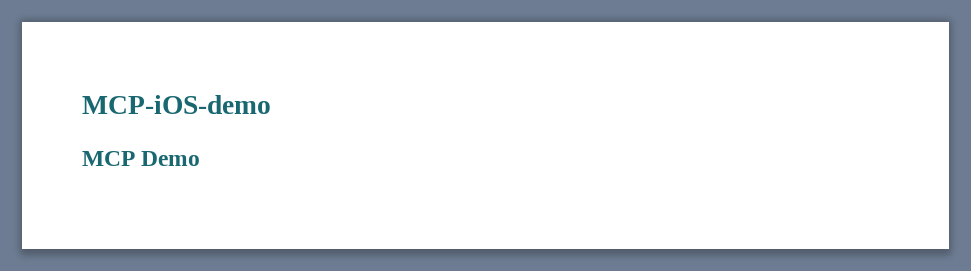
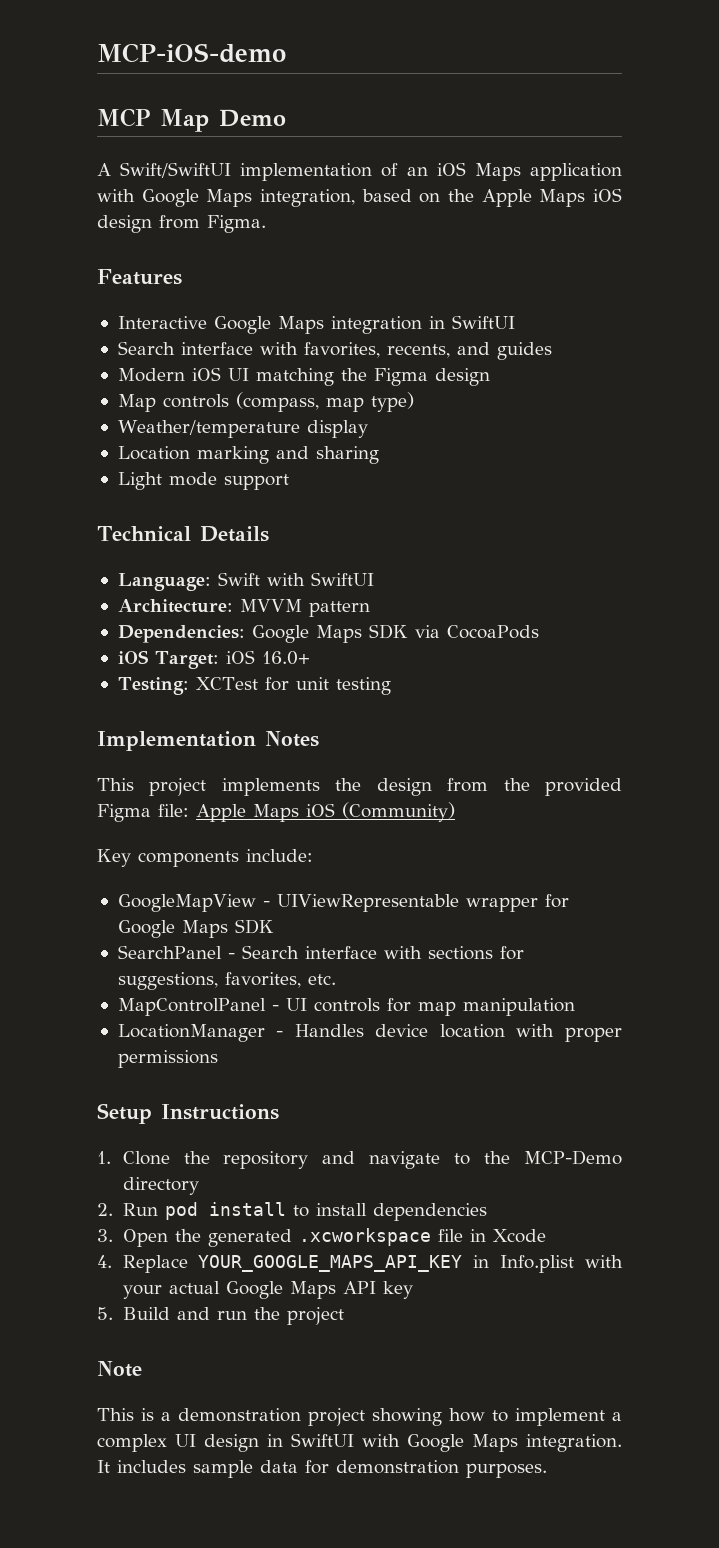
(135, 158) none -> [160,109,209,132] Map
(201, 158) none -> [97,162,623,181] [97,188,623,207] [97,215,266,233] [97,269,182,285] [117,315,515,334] [117,341,552,360] [117,367,490,386] [117,392,414,412] [117,420,368,438] [117,446,379,464] [117,472,289,490] [97,526,269,542] [117,572,374,591] [117,599,370,617] [117,624,539,643] [117,650,310,669] [117,677,391,695] [97,731,319,751] [97,778,622,796] [97,802,455,822] [97,849,313,867] [117,894,569,912] [117,919,274,938] [117,945,524,960] [117,972,336,990] [117,998,575,1016] [117,1024,622,1042] [117,1050,218,1068] [97,1103,279,1124] [97,1150,622,1169] [122,1177,199,1195] [97,1202,487,1221] [97,1228,546,1247] [97,1255,623,1273] [122,1281,413,1299] [97,1307,344,1325] [97,1361,142,1377] [97,1408,622,1426] [97,1433,622,1452] [97,1460,547,1478] // A Swift/SwiftUI implementation of an iOS Maps application with Google Maps integration, based on the Apple Maps iOS design from Figma. // Features // Interactive Google Maps integration in SwiftUI // Search interface with favorites, recents, and guides // Modern iOS UI matching the Figma design // Map controls (compass, map type) // Weather/temperature display // Location marking and sharing // Light mode support // Technical Details // Language: Swift with SwiftUI // Architecture: MVVM pattern // Dependencies: Google Maps SDK via CocoaPods // iOS Target: iOS 16.0+ // Testing: XCTest for unit testing // Implementation Notes // This project implements the design from the provided Figma file: Apple Maps iOS (Community) // Key components include: // GoogleMapView - UIViewRepresentable wrapper for Google Maps SDK // SearchPanel - Search interface with sections for suggestions, favorites, etc. // MapControlPanel - UI controls for map manipulation // LocationManager - Handles device location with proper permissions // Setup Instructions // 1. Clone the repository and navigate to the MCP-Demo directory // 2. Run pod install to install dependencies // 3. Open the generated .xcworkspace file in Xcode // 4. Replace YOUR_GOOGLE_MAPS_API_KEY in Info.plist with your actual Google Maps API key // 5. Build and run the project // Note // This is a demonstration project showing how to implement a complex UI design in SwiftUI with Google Maps integration. It includes sample data for demonstration purposes.

